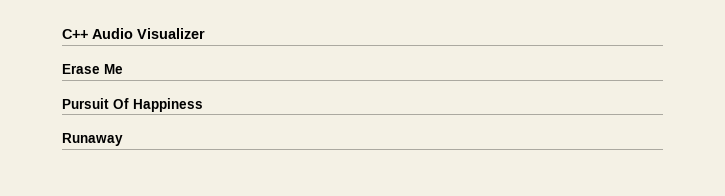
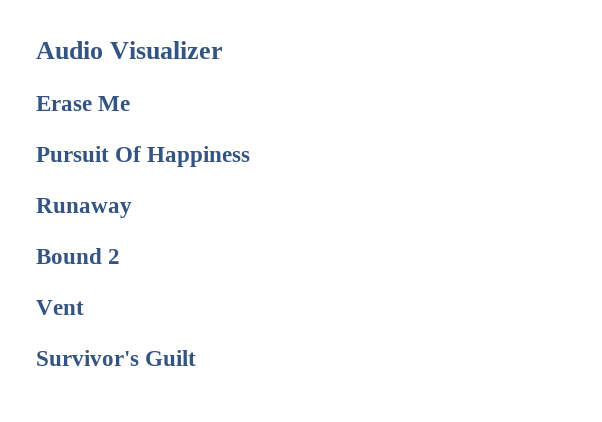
[62,29,88,39] C++ -> (36, 50) none
(123, 139) none -> [36,248,121,264] [36,300,84,315] [36,350,197,366] // Bound 2 // Vent // Survivor's Guilt

